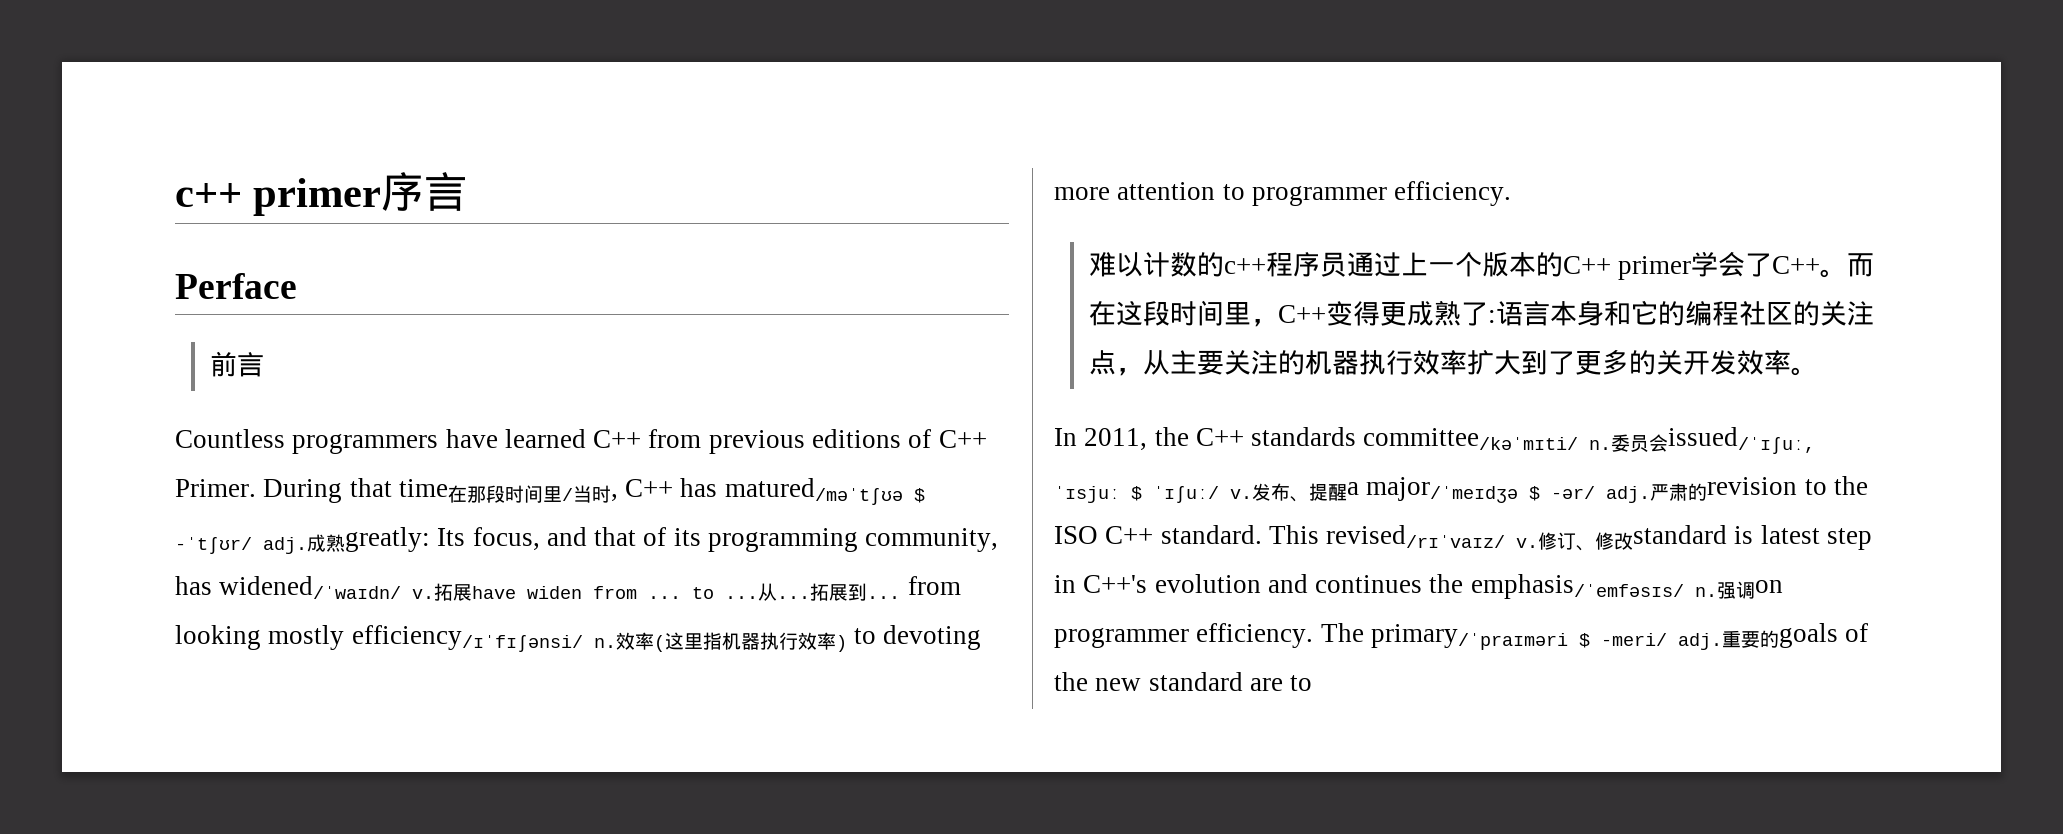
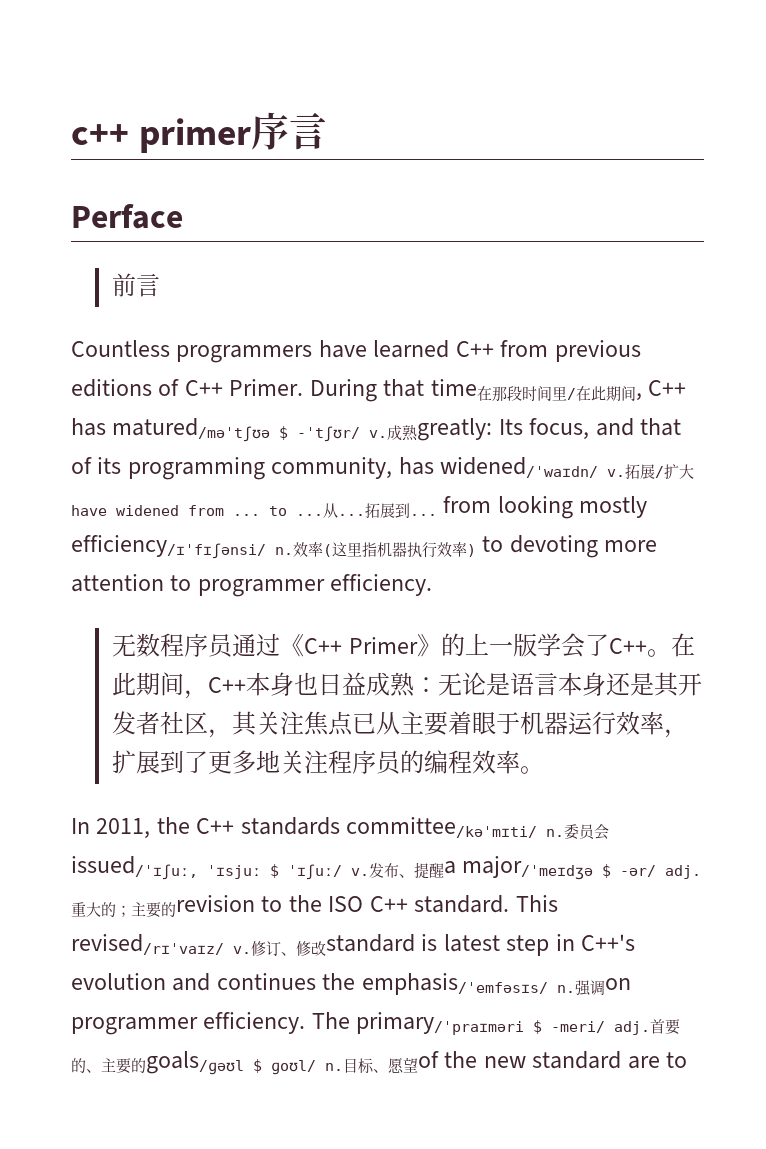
[572,485,611,503] 当时 -> [575,386,636,401] 在此期间
[263,537,307,554] adj. -> [369,430,388,438] v.
[472,586,583,599] have widen -> [655,464,695,479] [71,505,179,516] /扩大have widened
[1088,251,1875,280] [1088,300,1874,327] [1088,349,1737,376] 难以计数的c++程序员通过上一个版本的C++ primer学会了C++。而在这段时间里，C++变得更成熟了:语言本身和它的编程社区的关注点，从主要关注的机器执行效率扩大到了更多的关开发 -> [112,633,695,658] [112,672,703,699] [112,711,689,738] [112,750,473,775] 无数程序员通过《C++ Primer》的上一版学会了C++。在此期间，C++本身也日益成熟：无论是语言本身还是其开发者社区，其关注焦点已从主要着眼于机器运行效率，扩展到了更多地关注程序员的编程
[1650,483,1689,501] 严肃 -> [71,902,161,918] 重大的；主要
[1721,623,1838,648] 重要的goals -> [650,1019,681,1035] [71,1051,418,1075] 首要的、主要的goals/ɡəʊl $ ɡoʊl/ n.目标、愿望

